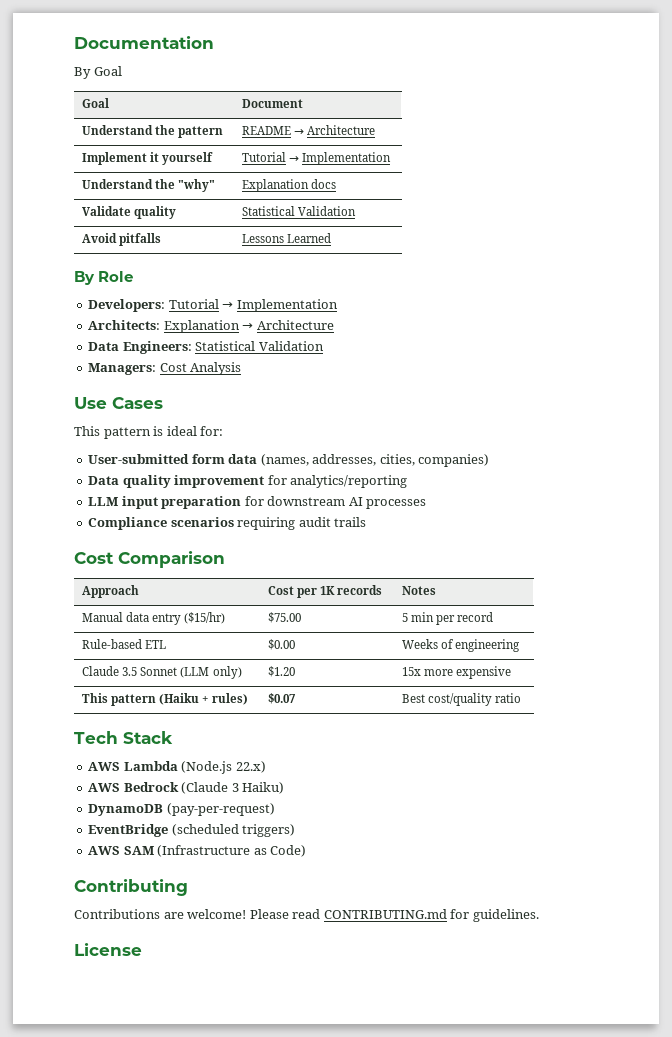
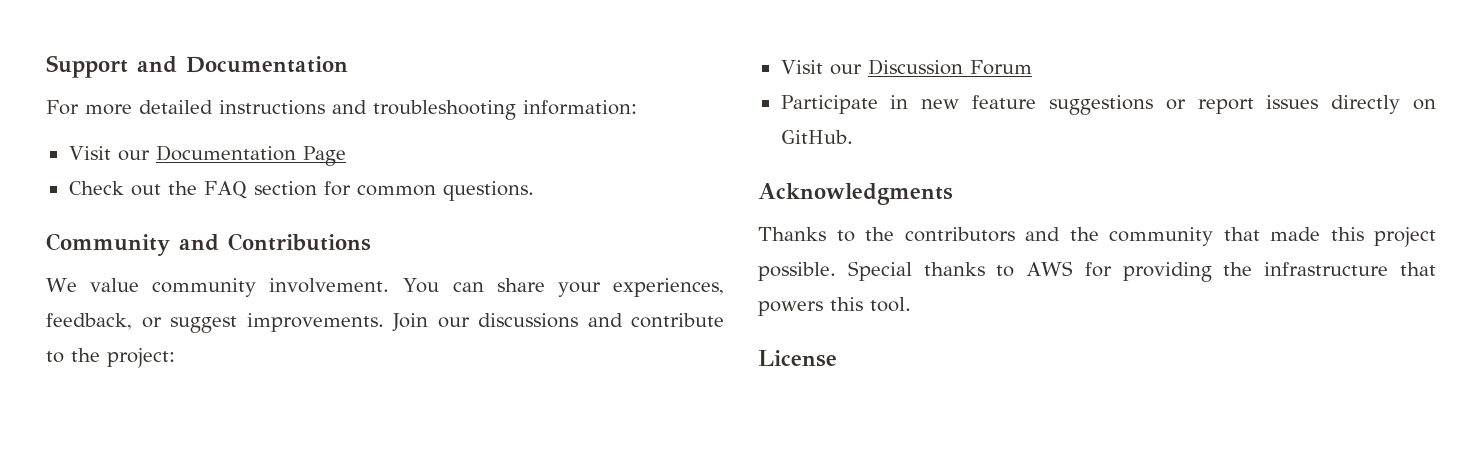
(74, 42) none -> [46,55,177,78] Support and
[74,66,122,79] [82,98,110,108] [242,99,304,108] [82,125,224,138] [242,125,376,135] [82,152,214,165] [242,152,392,165] [82,179,216,192] [242,179,337,192] [82,206,177,219] [242,206,357,216] [82,233,162,246] [242,233,332,243] [74,271,134,285] [88,299,338,312] [88,320,334,333] [88,341,324,354] [88,362,242,375] [74,397,163,409] [74,426,224,439] [88,454,490,467] [88,475,408,488] [88,496,427,509] [88,517,367,530] [74,551,225,568] [82,585,140,598] [268,585,383,598] [402,586,437,595] [82,612,226,625] [268,612,302,623] [402,612,494,625] [82,639,167,649] [268,639,296,650] [402,639,521,652] [82,666,242,679] [268,666,296,677] [402,666,512,679] [82,693,248,706] [268,693,297,704] [402,693,522,706] [74,731,173,744] [88,761,266,774] [88,782,285,794] [88,803,275,816] [88,824,296,837] [88,845,307,857] [74,879,188,896] [74,909,539,922] By Goal // Goal | Document // Understand the pattern | README → Architecture // Implement it yourself | Tutorial → Implementation // Understand the "why" | Explanation docs // Validate quality | Statistical Validation // Avoid pitfalls | Lessons Learned // By Role // Developers: Tutorial → Implementation // Architects: Explanation → Architecture // Data Engineers: Statistical Validation // Managers: Cost Analysis // Use Cases // This pattern is ideal for: // User-submitted form data (names, addresses, cities, companies) // Data quality improvement for analytics/reporting // LLM input preparation for downstream AI processes // Compliance scenarios requiring audit trails // Cost Comparison // Approach | Cost per 1K records | Notes // Manual data entry ($15/hr) | $75.00 | 5 min per record // Rule-based ETL | $0.00 | Weeks of engineering // Claude 3.5 Sonnet (LLM only) | $1.20 | 15x more expensive // This pattern (Haiku + rules) | $0.07 | Best cost/quality ratio // Tech Stack // AWS Lambda (Node.js 22.x) // AWS Bedrock (Claude 3 Haiku) // DynamoDB (pay-per-request) // EventBridge (scheduled triggers) // AWS SAM (Infrastructure as Code) // Contributing // Contributions are welcome! Please read CONTRIBUTING.md for guidelines. -> [46,100,637,120] [68,145,346,166] [68,181,534,201] [46,233,371,256] [46,278,724,297] [46,313,724,333] [46,348,175,368] [780,59,1032,75] [780,95,1436,115] [780,130,853,144] [758,183,953,205] [758,227,1436,247] [758,261,1436,282] [758,297,911,316] For more detailed instructions and troubleshooting information: // Visit our Documentation Page // Check out the FAQ section for common questions. // Community and Contributions // We value community involvement. You can share your experiences, feedback, or suggest improvements. Join our discussions and contribute to the project: // Visit our Discussion Forum // Participate in new feature suggestions or report issues directly on GitHub. // Acknowledgments // Thanks to the contributors and the community that made this project possible. Special thanks to AWS for providing the infrastructure that powers this tool.

